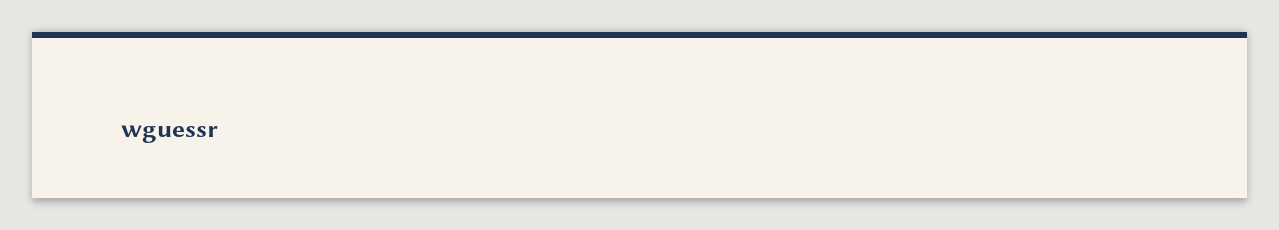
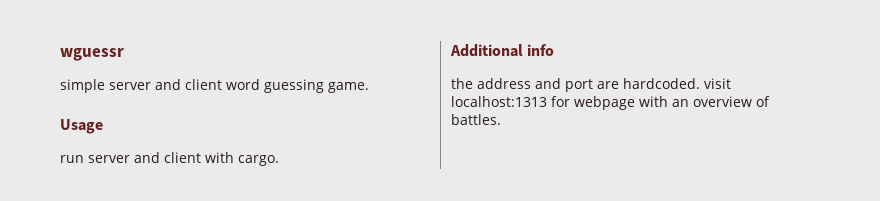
(218, 134) none -> [60,79,369,93] [60,119,103,134] [60,152,279,166] [450,44,555,57] [451,78,731,92] [451,96,770,110] [451,114,501,125] // simple server and client word guessing game. // Usage // run server and client with cargo. // Additional info // the address and port are hardcoded. visit localhost:1313 for webpage with an overview of battles.

